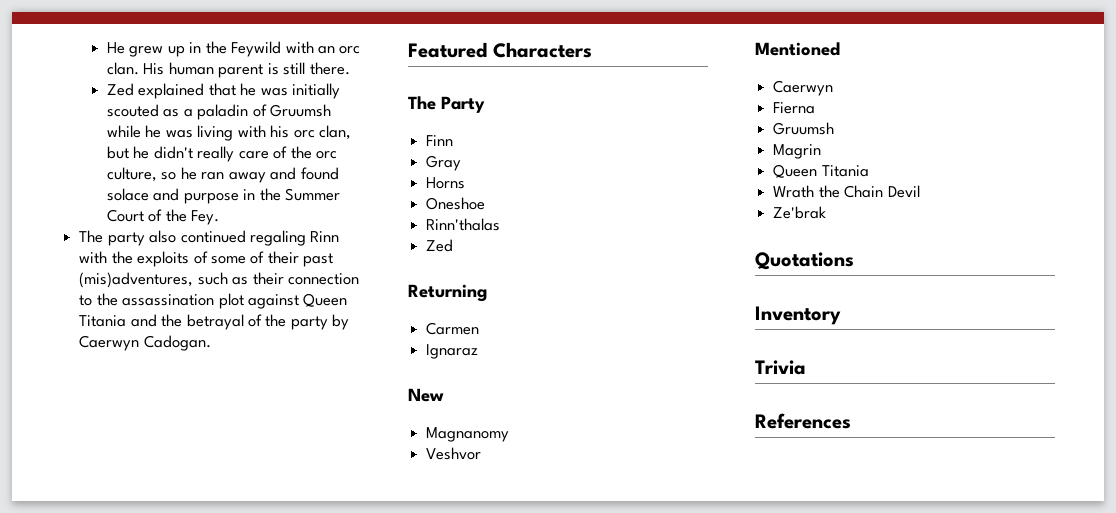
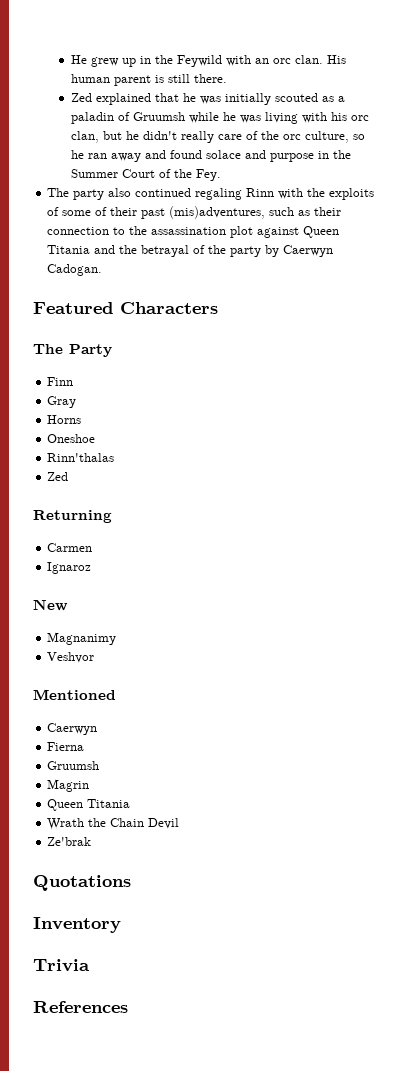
[426,344,479,359] Ignaraz -> [47,562,92,574] Ignaroz
[426,427,510,442] Magnanomy -> [47,632,117,645] Magnanimy

